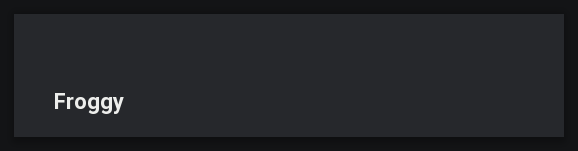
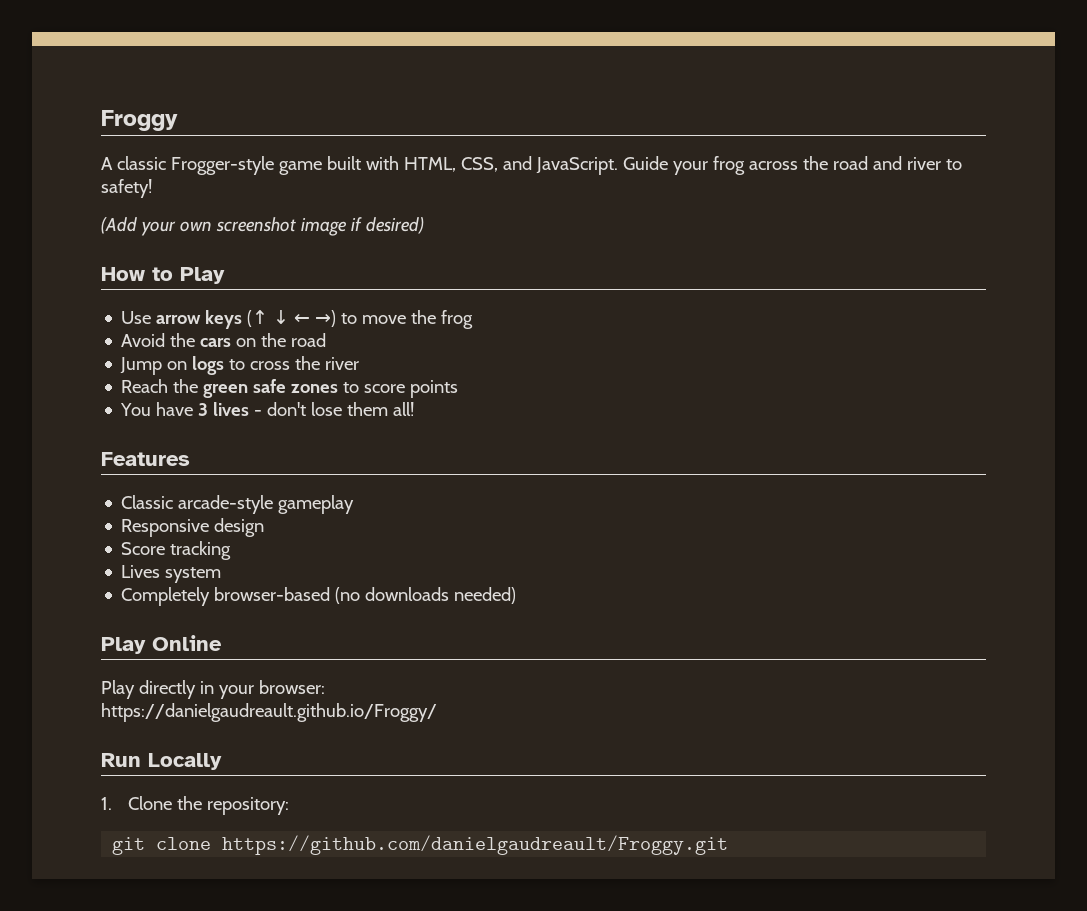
(124, 103) none -> [101,156,962,175] [101,179,152,198] [101,217,424,236] [101,267,225,284] [121,310,474,329] [121,333,327,347] [120,356,360,375] [121,379,459,398] [120,402,415,416] [101,452,190,466] [121,495,355,514] [121,518,265,537] [121,541,232,560] [121,565,222,583] [121,587,517,606] [101,635,222,654] [101,680,325,699] [101,703,437,722] [101,753,222,770] [101,796,289,815] [112,835,729,855] // A classic Frogger-style game built with HTML, CSS, and JavaScript. Guide your frog across the road and river to safety! // (Add your own screenshot image if desired) // How to Play // Use arrow keys (↑ ↓ ← →) to move the frog // Avoid the cars on the road // Jump on logs to cross the river // Reach the green safe zones to score points // You have 3 lives - don't lose them all! // Features // Classic arcade-style gameplay // Responsive design // Score tracking // Lives system // Completely browser-based (no downloads needed) // Play Online // Play directly in your browser: // https://danielgaudreault.github.io/Froggy/ // Run Locally // 1. Clone the repository: // git clone https://github.com/danielgaudreault/Froggy.git

